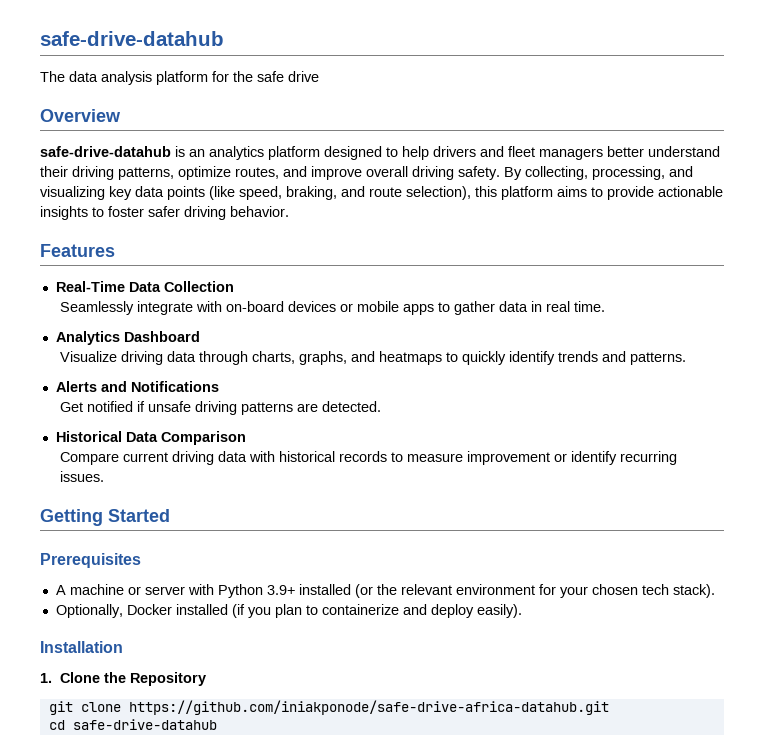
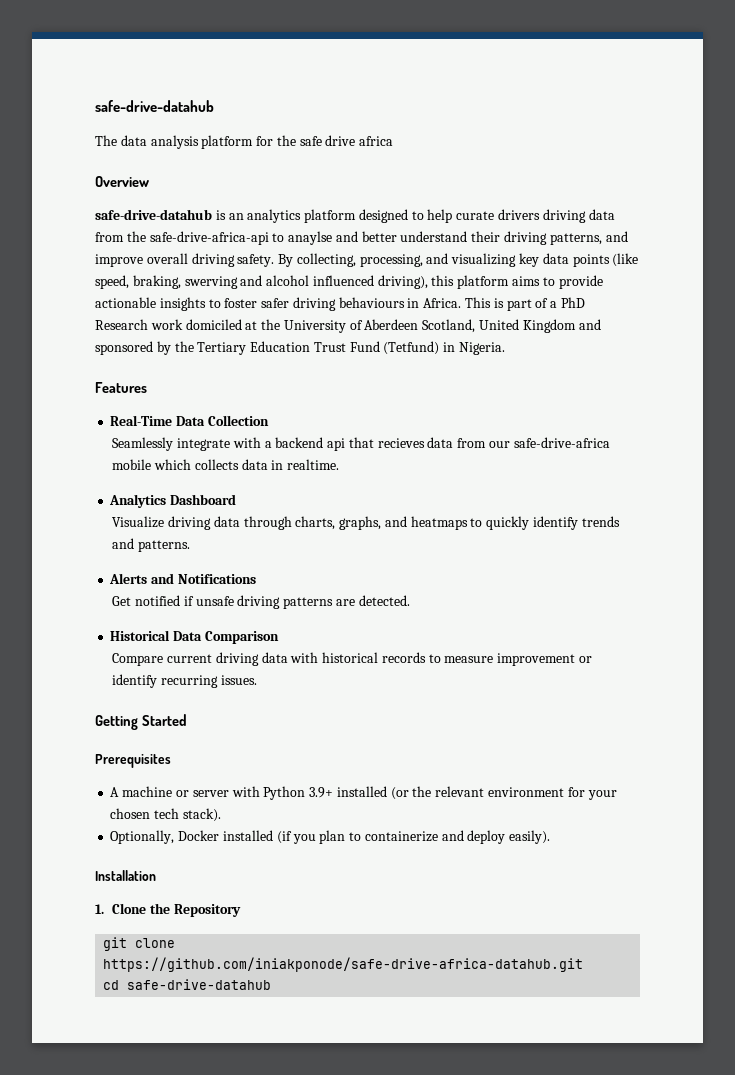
(319, 76) none -> [359,136,394,146] africa
[433,146,603,160] drivers and fleet managers -> [456,209,615,223] [95,231,358,245] curate drivers driving data from the safe-drive-africa-api to anaylse and
[178,166,279,180] optimize routes, -> (602, 239) none
[341,186,471,200] and route selection), -> [184,275,428,289] swerving and alcohol influenced driving),
[230,206,289,217] behavior. -> [338,297,585,311] [95,319,601,333] [95,341,506,355] behaviours in Africa. This is part of a PhD Research work domiciled at the University of Aberdeen Scotland, United Kingdom and sponsored by the Tertiary Education Trust Fund (Tetfund) in Nigeria.
[225,301,605,315] on-board devices or mobile apps to gather data in real time. -> [264,437,610,451] [112,459,340,470] a backend api that recieves data from our safe-drive-africa mobile which collects data in realtime.

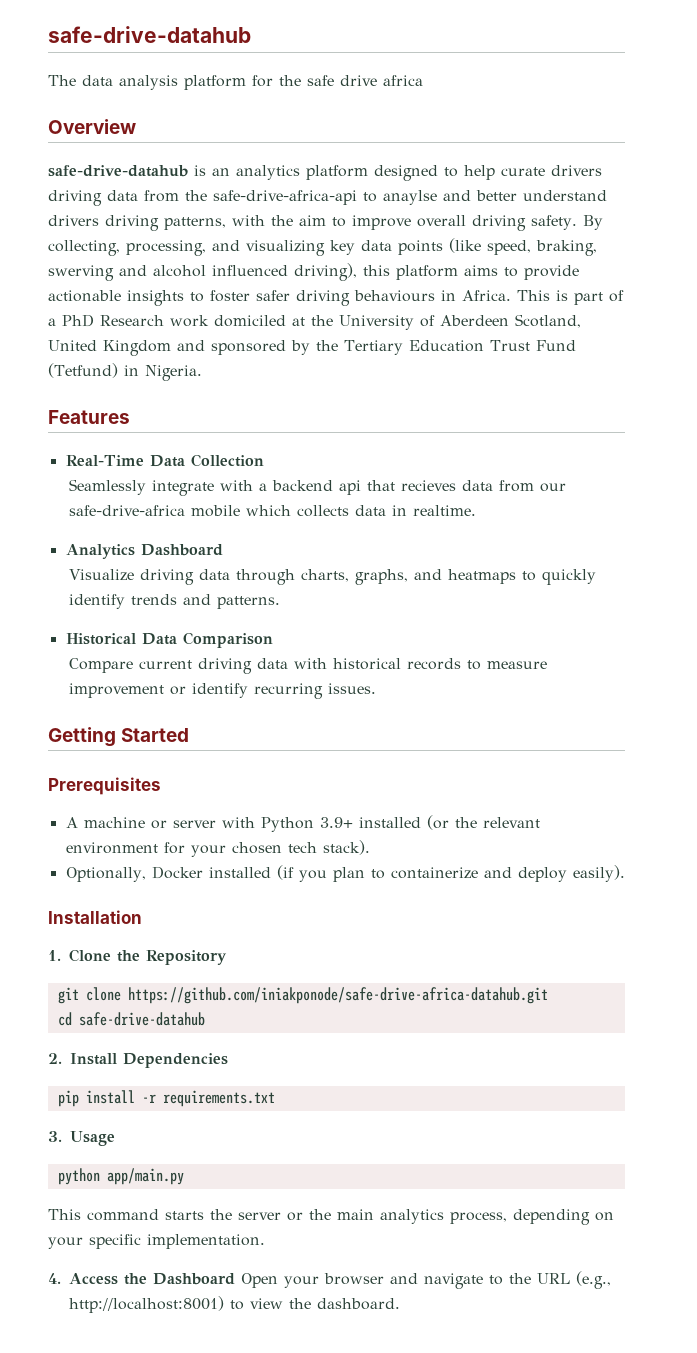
[471,231,501,242] their -> [48,215,99,226] drivers
[605,231,628,242] and -> [232,215,346,227] with the aim to
[109,573,256,584] [112,595,410,609] // Alerts and Notifications // Get notified if unsafe driving patterns are detected. -> (280, 602) none
(272, 984) none -> [48,1053,228,1068] [57,1090,275,1107] [48,1131,115,1146] [57,1168,184,1185] [48,1209,614,1225] [48,1234,265,1249] [48,1271,611,1289] [69,1296,400,1313] // 2. Install Dependencies // pip install -r requirements.txt // 3. Usage // python app/main.py // This command starts the server or the main analytics process, depending on your specific implementation. // 4. Access the Dashboard Open your browser and navigate to the URL (e.g., http://localhost:8001) to view the dashboard.

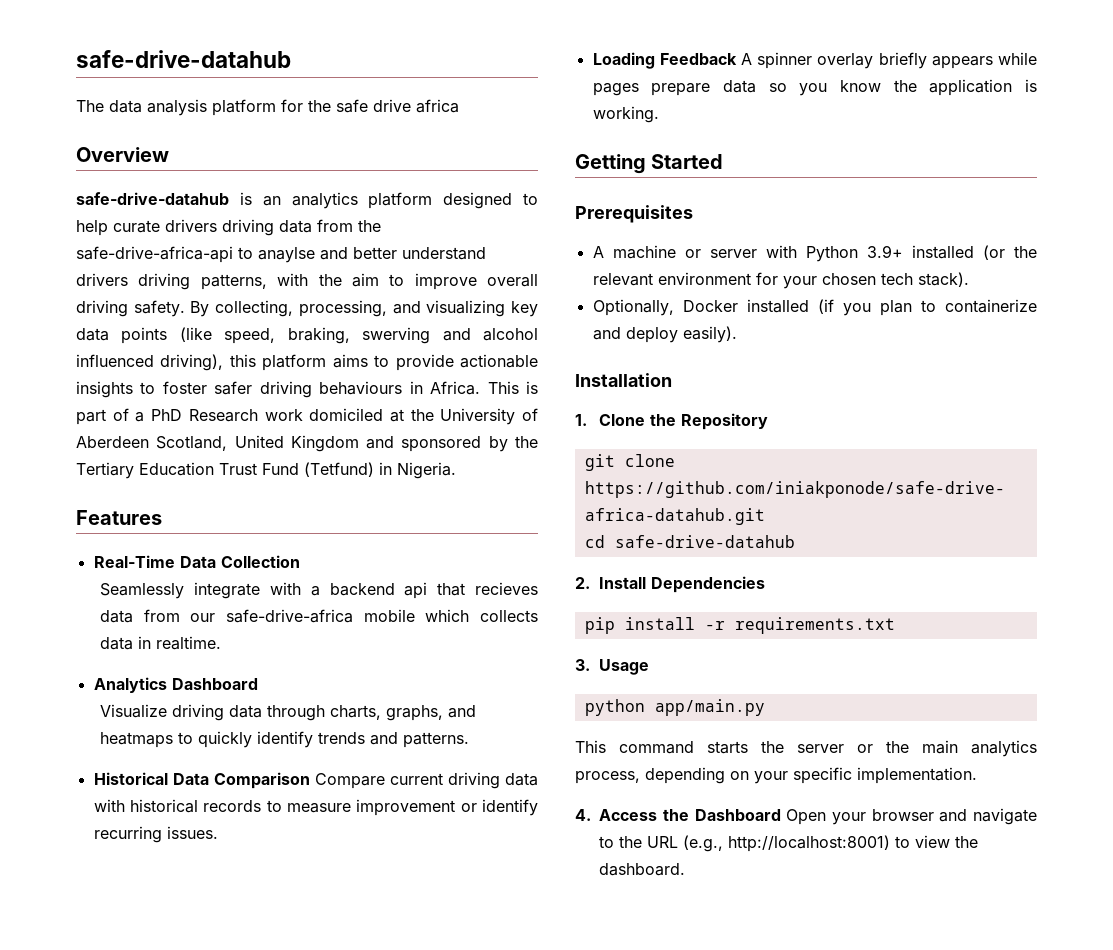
(273, 640) // -> (310, 780) none
(376, 688) none -> [592,52,1037,69] [592,79,1037,96] [592,106,659,123] // Loading Feedback A spinner overlay briefly appears while pages prepare data so you know the application is working.

